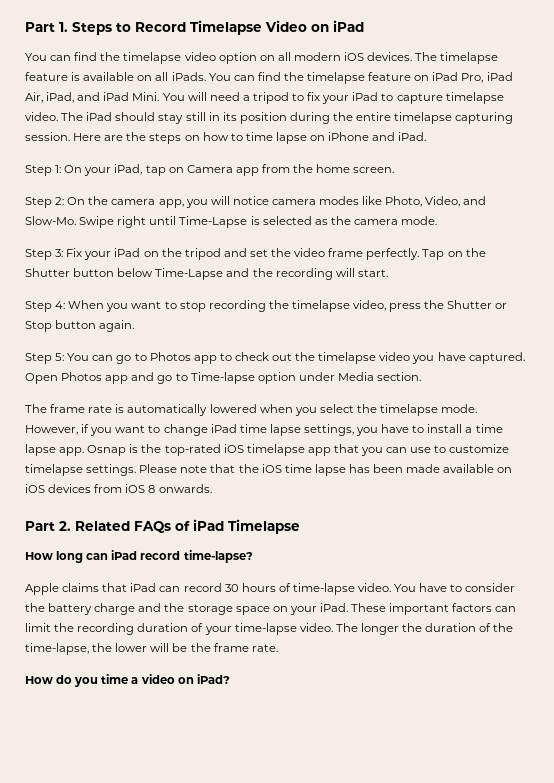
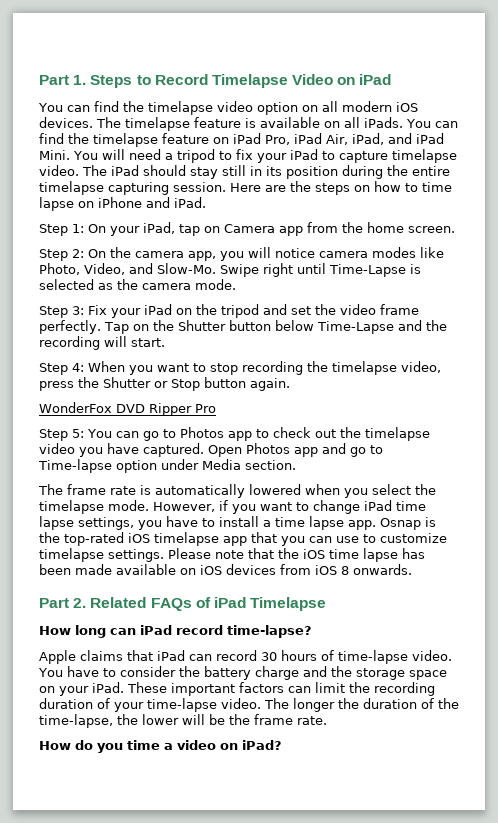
(135, 326) none -> [39,402,216,416] // WonderFox DVD Ripper Pro

